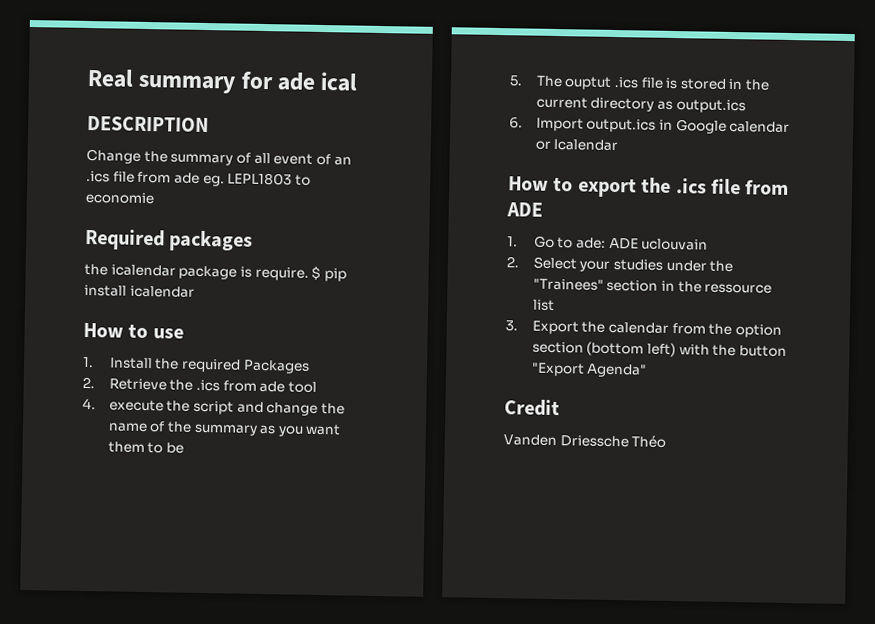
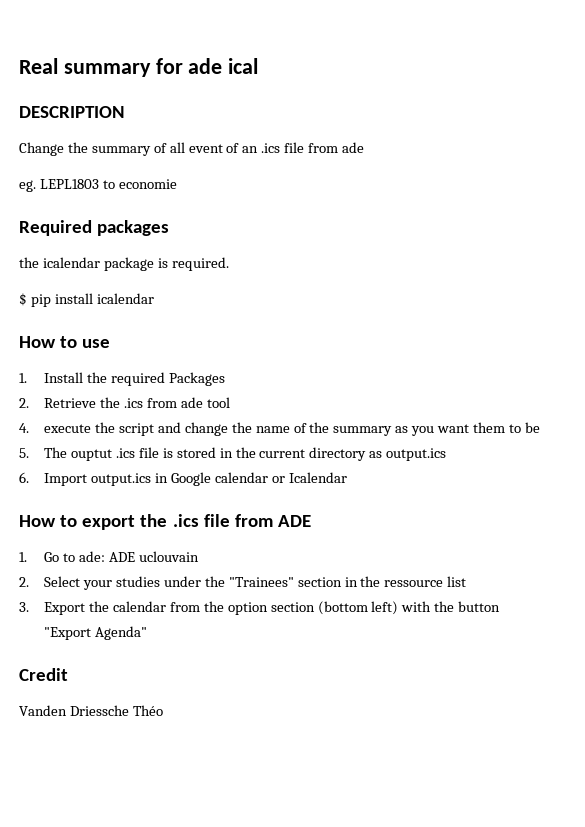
(200, 178) none -> (365, 147) //
[254,266,309,281] require. -> [171,257,229,271] required. //

